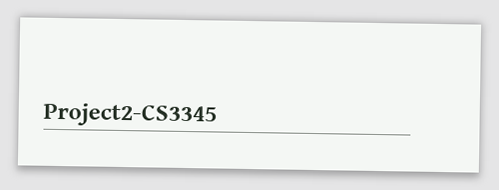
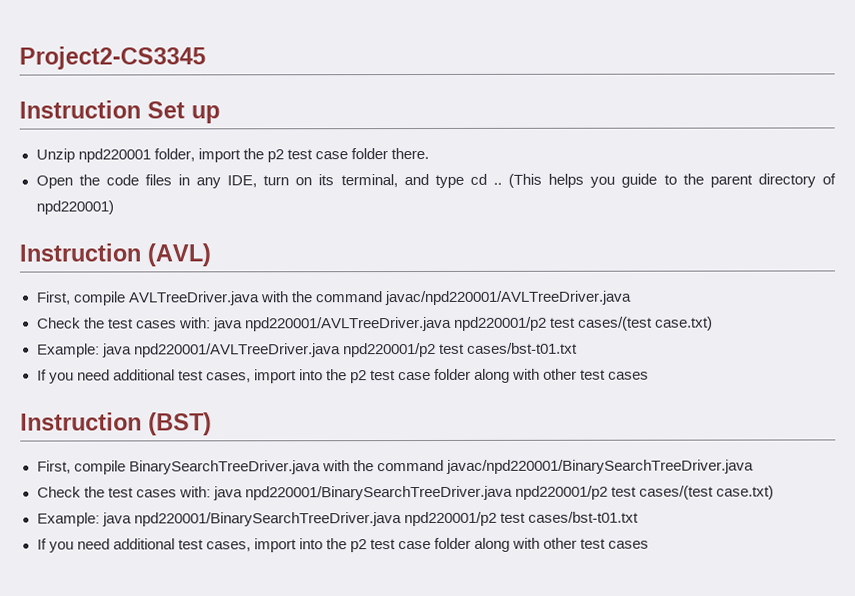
(217, 115) none -> [19,100,220,124] [35,147,429,163] [35,173,836,189] [35,200,114,215] [19,243,211,267] [35,290,632,306] [36,316,713,332] [36,342,578,358] [36,368,650,384] [20,412,212,436] [36,459,754,475] [36,485,774,501] [36,511,639,527] [36,537,650,553] // Instruction Set up // Unzip npd220001 folder, import the p2 test case folder there. // Open the code files in any IDE, turn on its terminal, and type cd .. (This helps you guide to the parent directory of npd220001) // Instruction (AVL) // First, compile AVLTreeDriver.java with the command javac/npd220001/AVLTreeDriver.java // Check the test cases with: java npd220001/AVLTreeDriver.java npd220001/p2 test cases/(test case.txt) // Example: java npd220001/AVLTreeDriver.java npd220001/p2 test cases/bst-t01.txt // If you need additional test cases, import into the p2 test case folder along with other test cases // Instruction (BST) // First, compile BinarySearchTreeDriver.java with the command javac/npd220001/BinarySearchTreeDriver.java // Check the test cases with: java npd220001/BinarySearchTreeDriver.java npd220001/p2 test cases/(test case.txt) // Example: java npd220001/BinarySearchTreeDriver.java npd220001/p2 test cases/bst-t01.txt // If you need additional test cases, import into the p2 test case folder along with other test cases

